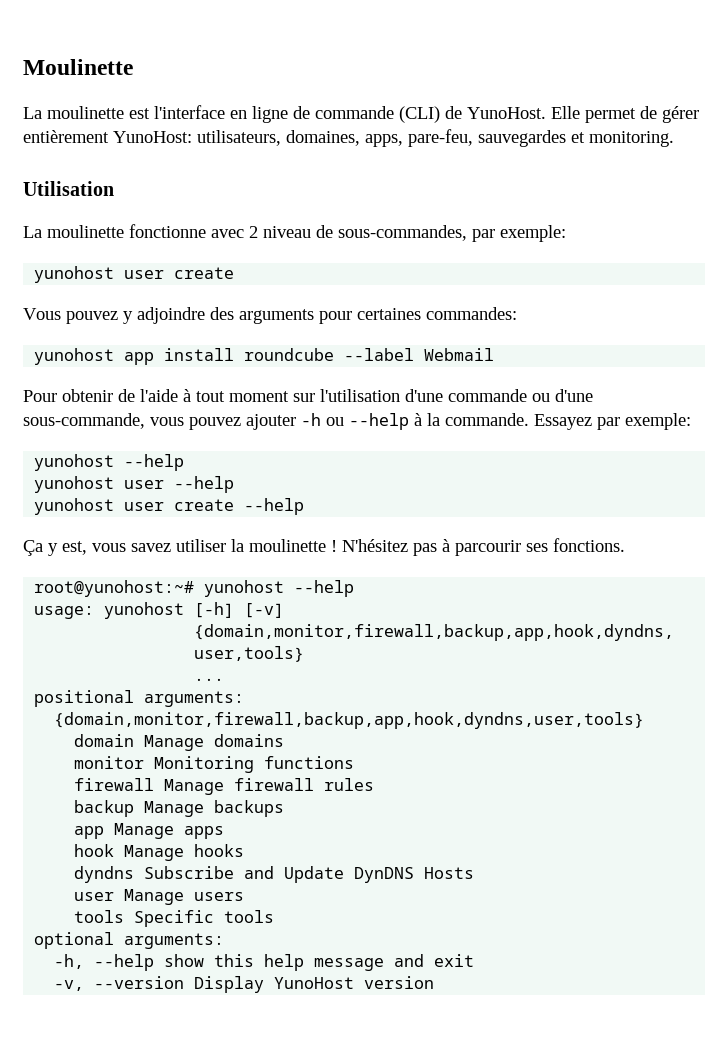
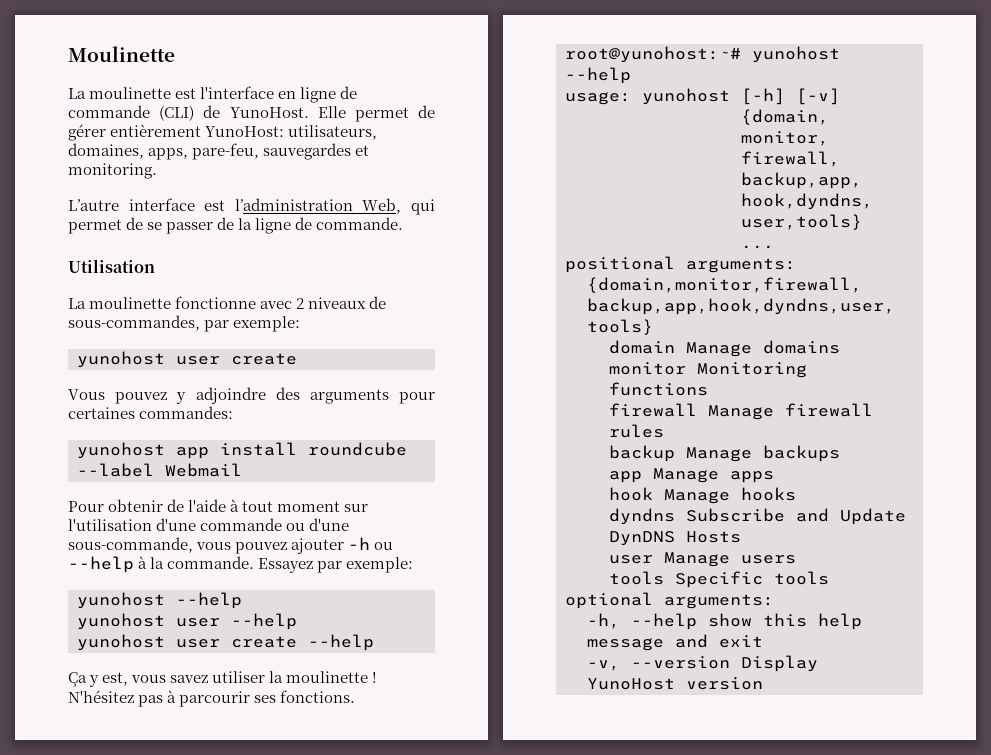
(674, 139) none -> [68,198,435,215] [68,217,404,234] // L’autre interface est l’administration Web, qui permet de se passer de la ligne de commande.
[263,226,311,238] niveau -> [308,297,367,309] niveaux

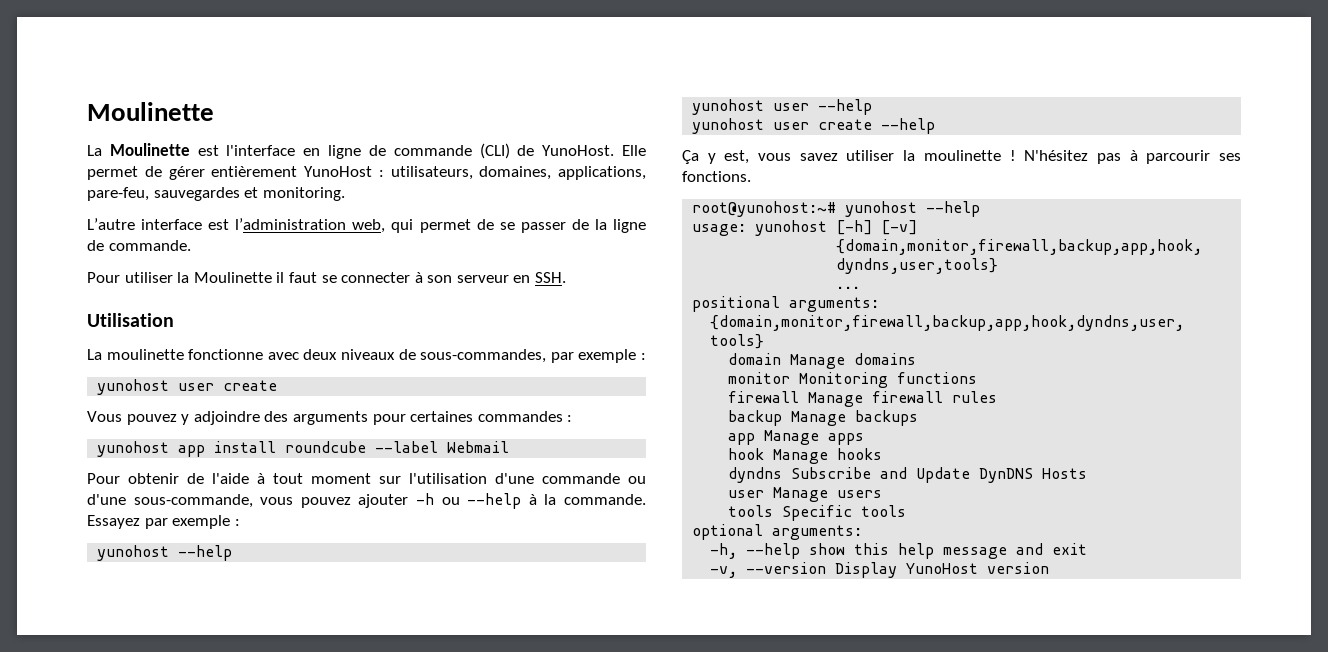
[89,87,172,99] moulinette -> [109,143,190,156] Moulinette
[205,126,285,137] YunoHost: -> [304,166,384,177] YunoHost :
[148,148,189,160] apps, -> [558,166,646,180] applications,
[362,198,402,214] Web, -> [352,219,386,233] web,
(404, 223) none -> [87,272,567,283] // Pour utiliser la Moulinette il faut se connecter à son serveur en SSH.
[296,298,305,309] 2 -> [303,349,338,360] deux
[233,316,301,332] exemple: -> [578,349,646,363] exemple :
[139,406,234,419] commandes: -> [477,411,573,422] commandes :
[346,557,414,573] exemple: -> [172,515,240,529] exemple :

